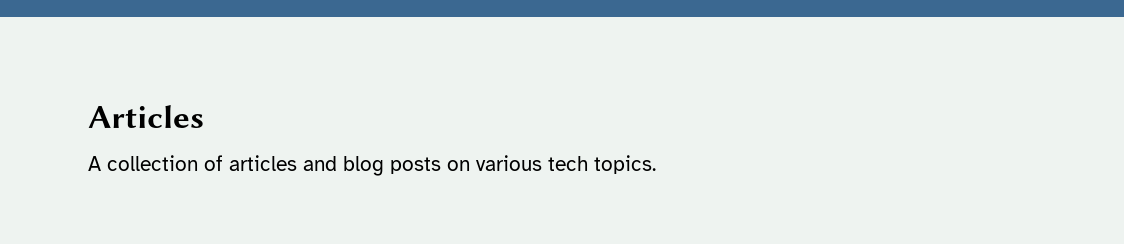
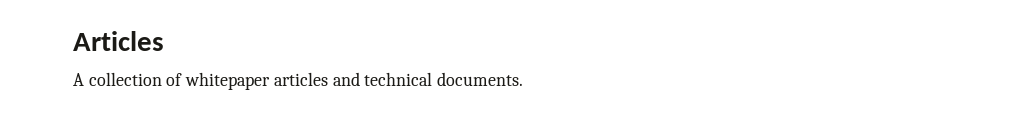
(223, 163) none -> [185,72,271,90] whitepaper
[343,155,656,176] blog posts on various tech topics. -> [364,72,524,86] technical documents.

